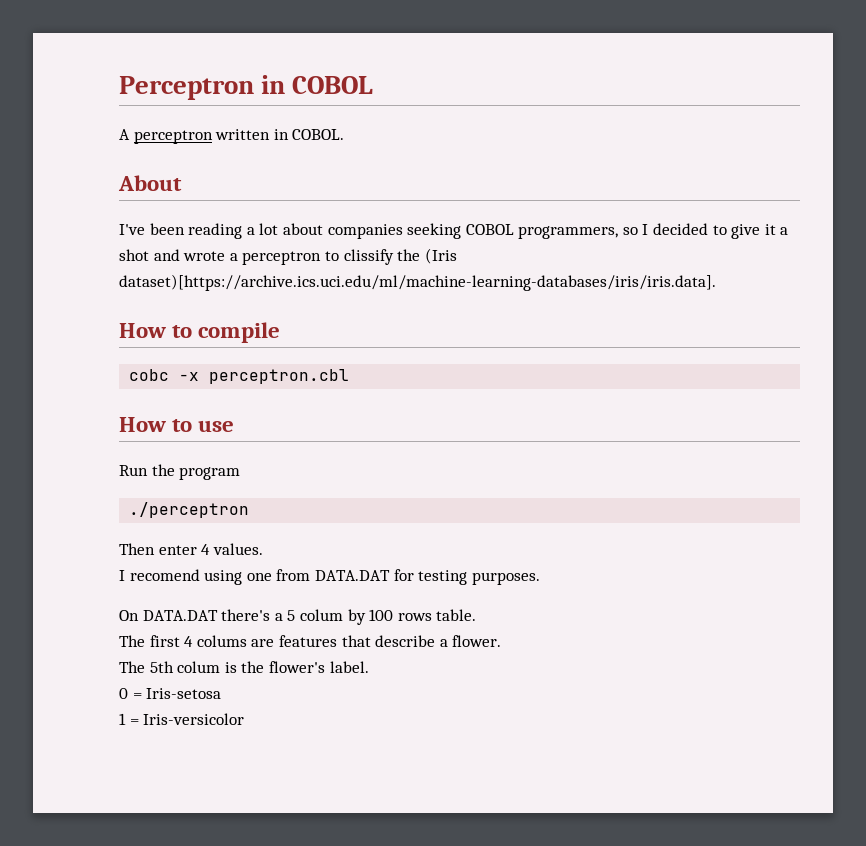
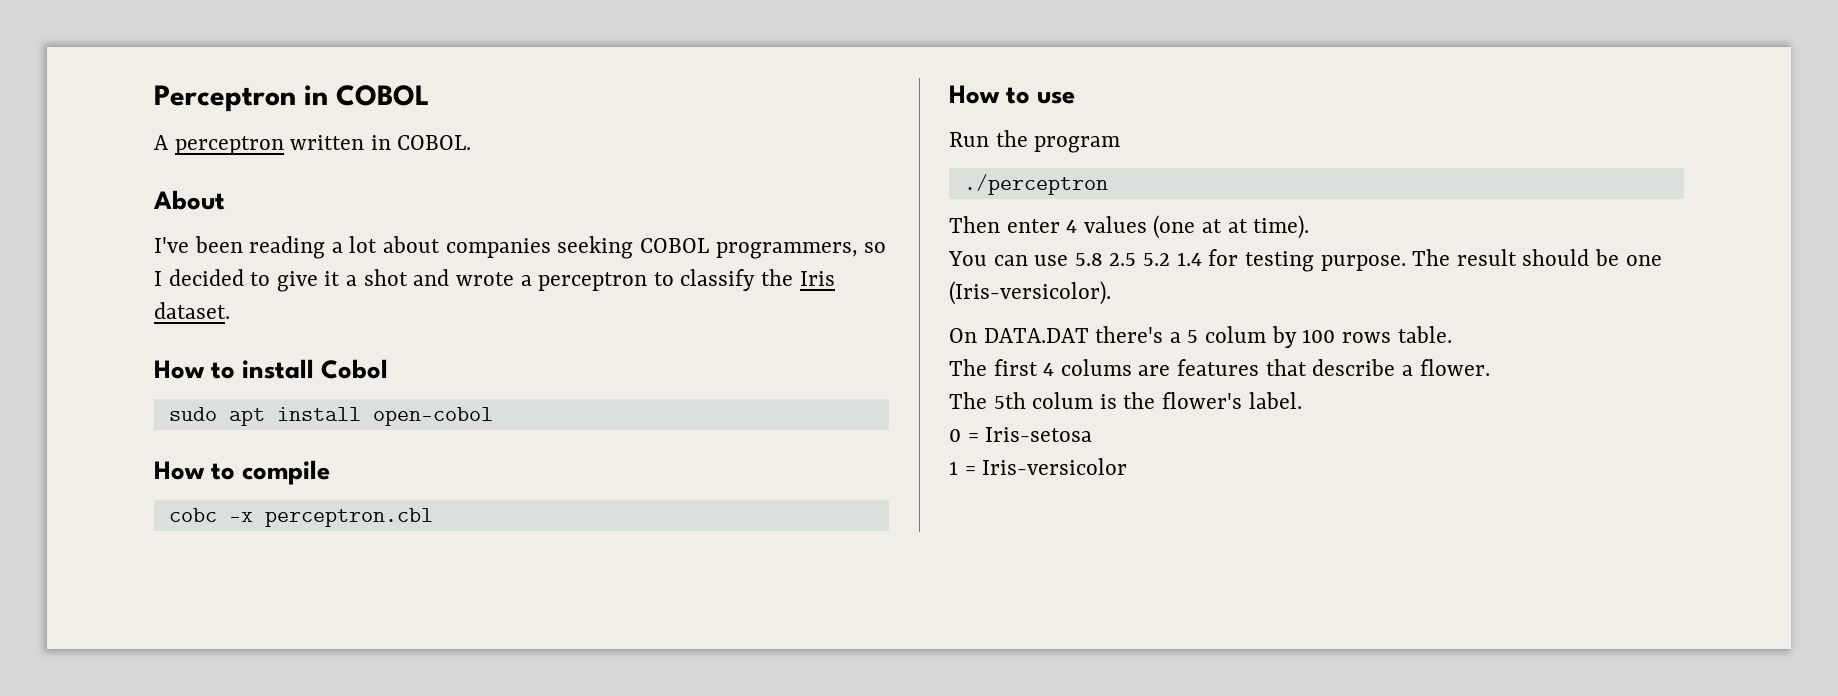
[343,248,457,265] [119,274,716,291] clissify the (Iris dataset)[https://archive.ics.uci.edu/ml/machine-learning-databases/iris/iris.data]. -> [680,269,835,291] [154,302,230,319] [154,359,389,379] [168,407,493,426] classify the Iris dataset. // How to install Cobol // sudo apt install open-cobol
[212,543,263,555] [119,569,540,585] values. // I recomend using one from DATA.DAT for testing purposes. -> [1083,215,1310,239] [948,249,1662,272] [949,281,1111,305] values (one at at time). // You can use 5.8 2.5 5.2 1.4 for testing purpose. The result should be one (Iris-versicolor).

